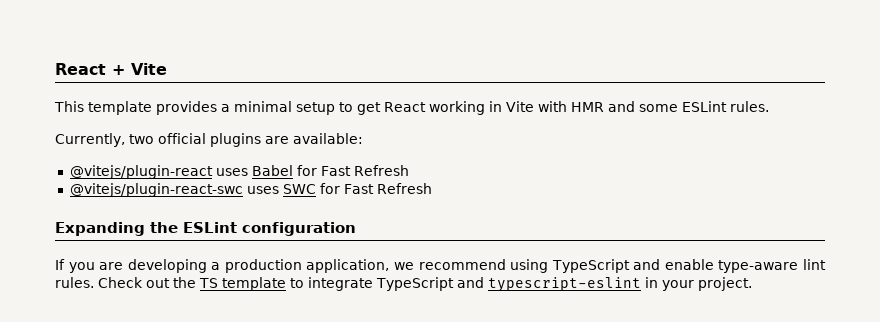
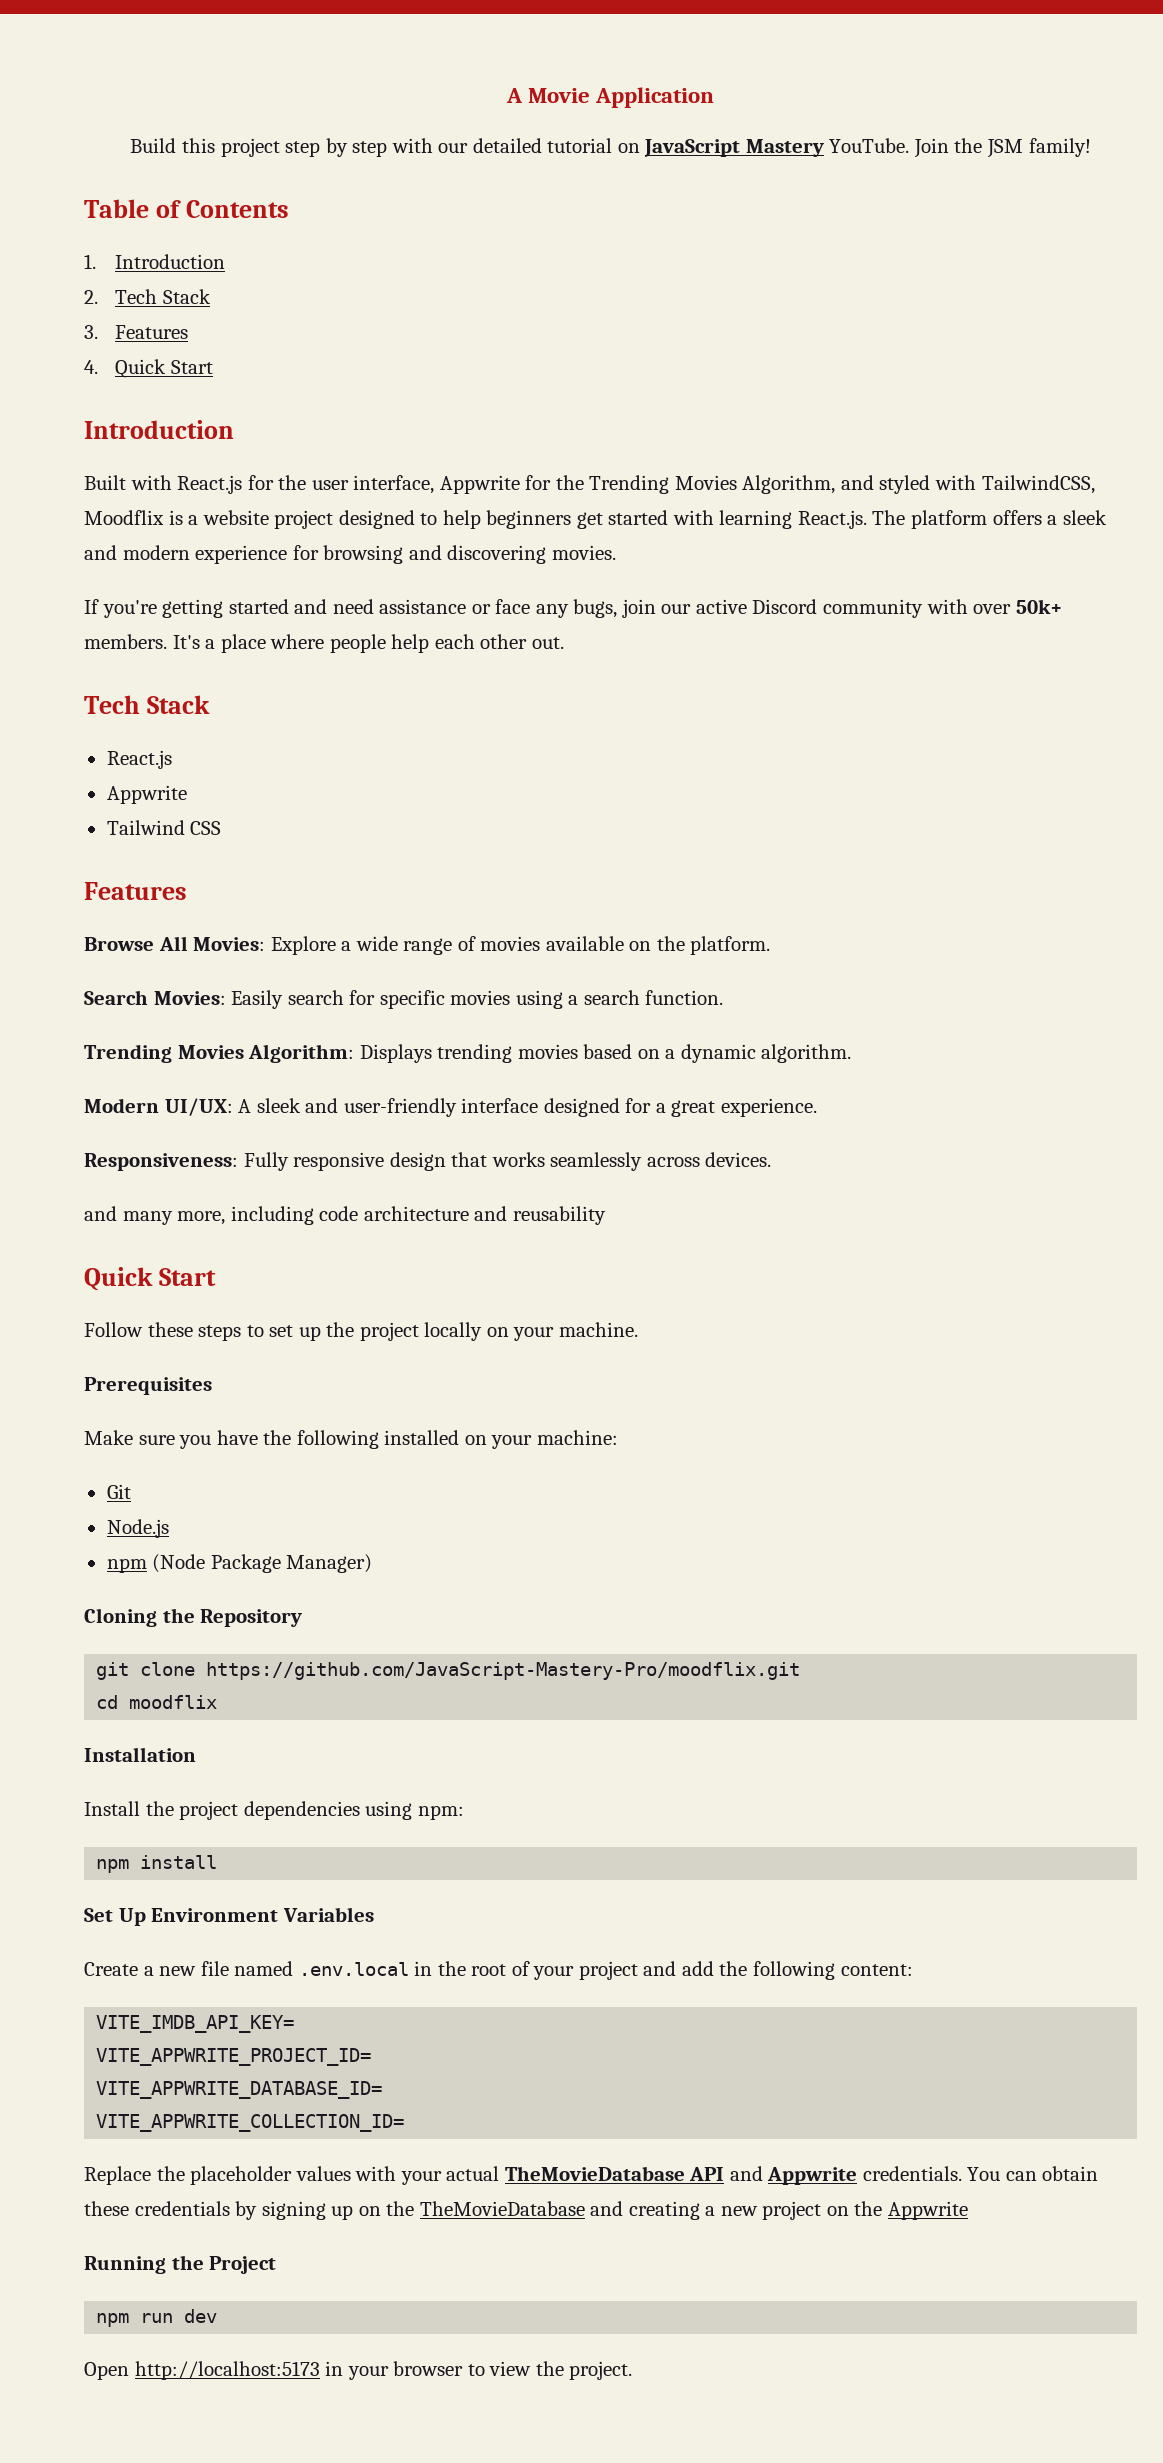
[55,63,167,75] [54,101,769,115] [55,133,363,147] [69,165,409,179] [69,183,432,197] [55,222,356,236] [55,259,826,273] [55,277,694,292] React + Vite // This template provides a minimal setup to get React working in Vite with HMR and some ESLint rules. // Currently, two official plugins are available: // @vitejs/plugin-react uses Babel for Fast Refresh // @vitejs/plugin-react-swc uses SWC for Fast Refresh // Expanding the ESLint configuration // If you are developing a production application, we recommend using TypeScript and enable type-aware lint rules. Check out the TS template to integrate TypeScript and typescript-eslint in your -> [505,87,715,108] [130,138,1091,158] [84,199,289,218] [84,254,226,269] [84,289,211,304] [84,325,189,339] [84,359,213,378] [84,420,234,439] [84,475,1095,494] [84,510,1107,529] [84,545,616,564] [84,599,1062,618] [84,634,564,653] [84,695,210,714] [106,750,172,769] [106,785,187,804] [106,820,222,835] [84,882,187,900] [84,936,771,955] [84,990,724,1009] [84,1044,852,1063] [84,1098,817,1117] [84,1152,772,1171] [84,1206,606,1225] [84,1267,216,1291] [84,1322,638,1341] [84,1377,212,1395] [84,1430,618,1449] [106,1484,131,1499] [106,1519,169,1538] [106,1554,373,1573] [84,1608,303,1627] [96,1662,801,1680] [96,1695,218,1709] [84,1747,196,1762] [84,1801,464,1820] [96,1855,218,1873] [84,1907,374,1926] [84,1961,913,1980] [96,2015,295,2033] [96,2048,372,2066] [96,2081,383,2099] [96,2114,405,2132] [84,2166,1099,2185] [84,2201,969,2220] [84,2255,277,2274] [96,2309,218,2327] [84,2361,564,2380] A Movie Application // Build this project step by step with our detailed tutorial on JavaScript Mastery YouTube. Join the JSM family! // Table of Contents // 1. Introduction // 2. Tech Stack // 3. Features // 4. Quick Start // Introduction // Built with React.js for the user interface, Appwrite for the Trending Movies Algorithm, and styled with TailwindCSS, Moodflix is a website project designed to help beginners get started with learning React.js. The platform offers a sleek and modern experience for browsing and discovering movies. // If you're getting started and need assistance or face any bugs, join our active Discord community with over 50k+ members. It's a place where people help each other out. // Tech Stack // React.js // Appwrite // Tailwind CSS // Features // Browse All Movies: Explore a wide range of movies available on the platform. // Search Movies: Easily search for specific movies using a search function. // Trending Movies Algorithm: Displays trending movies based on a dynamic algorithm. // Modern UI/UX: A sleek and user-friendly interface designed for a great experience. // Responsiveness: Fully responsive design that works seamlessly across devices. // and many more, including code architecture and reusability // Quick Start // Follow these steps to set up the project locally on your machine. // Prerequisites // Make sure you have the following installed on your machine: // Git // Node.js // npm (Node Package Manager) // Cloning the Repository // git clone https://github.com/JavaScript-Mastery-Pro/moodflix.git // cd moodflix // Installation // Install the project dependencies using npm: // npm install // Set Up Environment Variables // Create a new file named .env.local in the root of your project and add the following content: // VITE_IMDB_API_KEY= // VITE_APPWRITE_PROJECT_ID= // VITE_APPWRITE_DATABASE_ID= // VITE_APPWRITE_COLLECTION_ID= // Replace the placeholder values with your actual TheMovieDatabase API and Appwrite credentials. You can obtain these credentials by signing up on the TheMovieDatabase and creating a new project on the Appwrite // Running the Project // npm run dev // Open http://localhost:5173 in your browser to view the

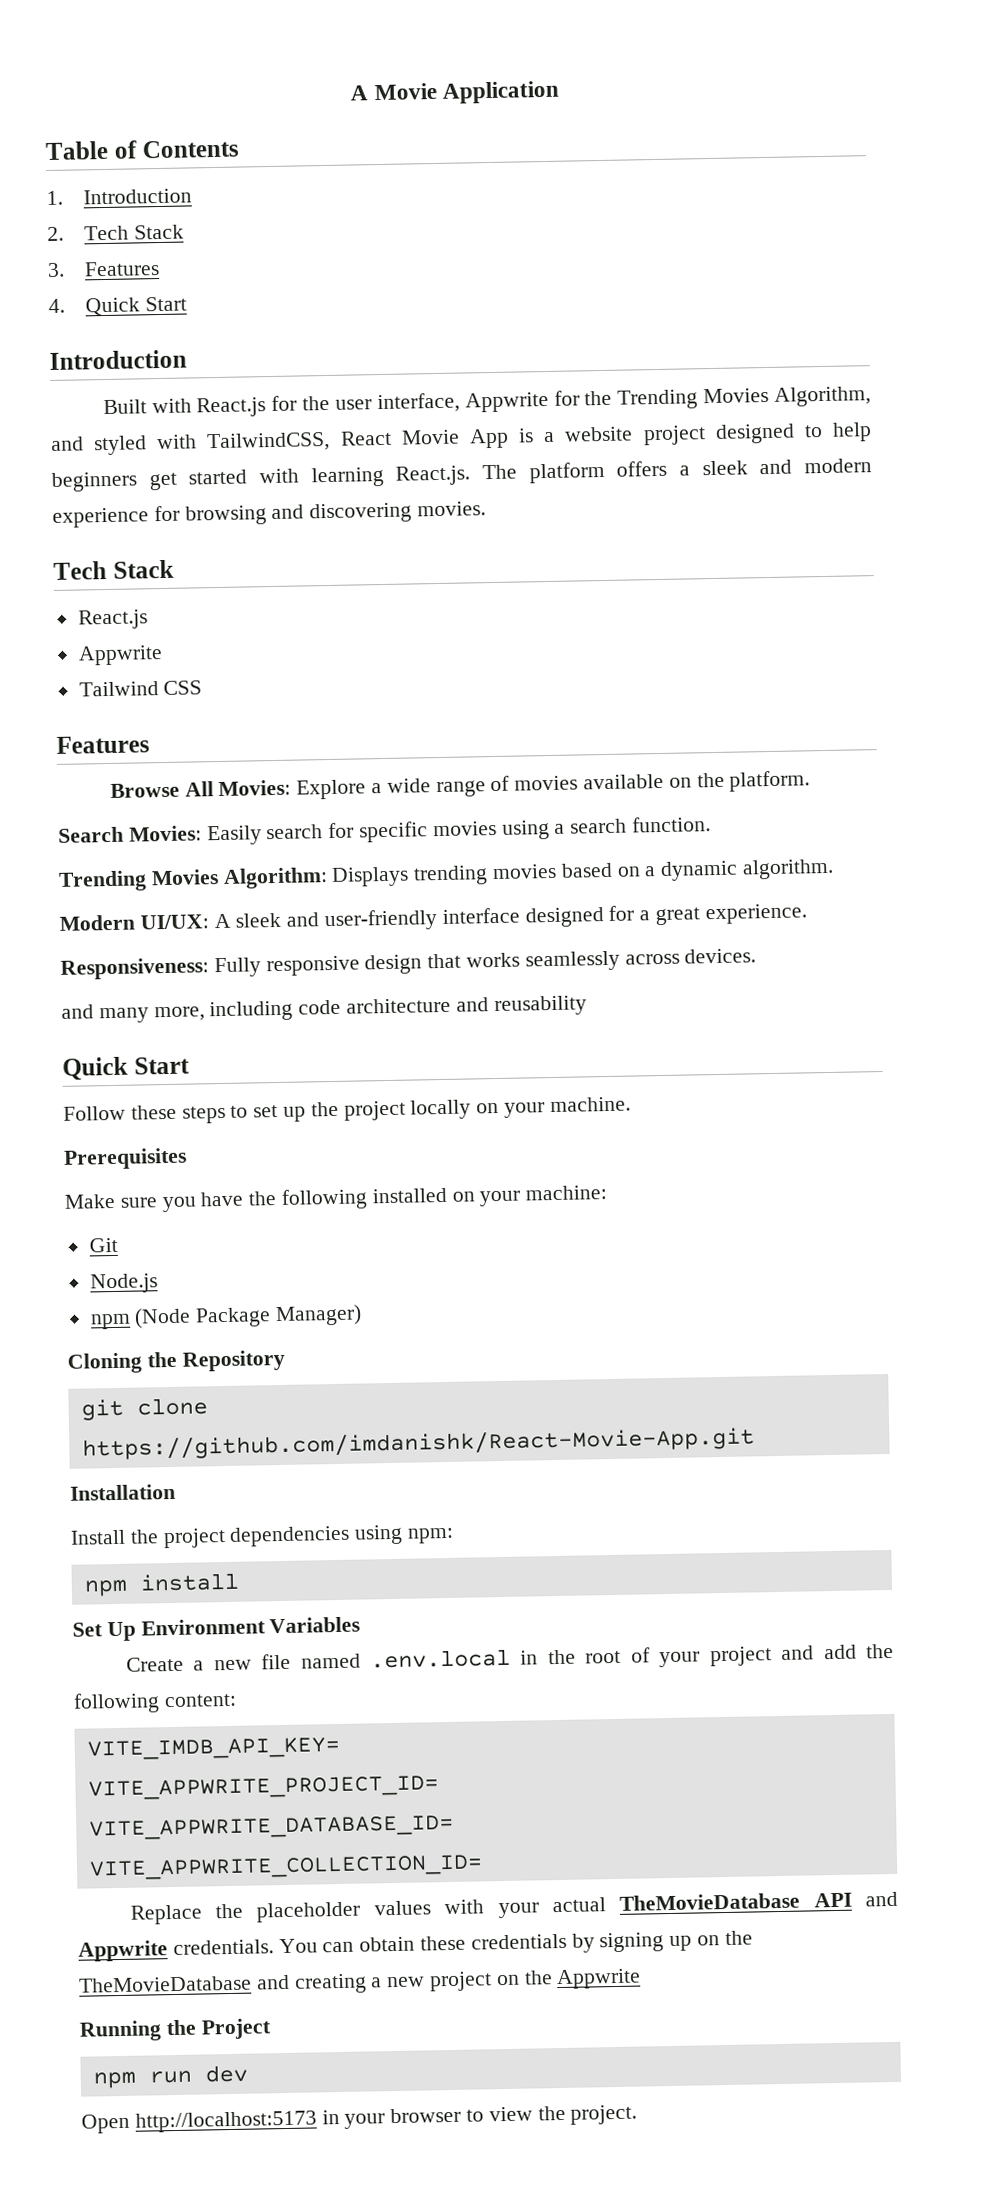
[130,138,1091,158] // Build this project step by step with our detailed tutorial on JavaScript Mastery YouTube. Join the JSM family! -> (560, 92) none
[84,510,164,525] Moodflix -> [339,428,509,449] React Movie App
[84,599,1062,618] [84,634,564,653] // If you're getting started and need assistance or face any bugs, join our active Discord community with over 50k+ members. It's a place where people help each other out. -> (487, 509) none
[206,1662,801,1680] [96,1695,218,1709] https://github.com/JavaScript-Mastery-Pro/moodflix.git // cd moodflix -> [81,1427,755,1461] https://github.com/imdanishk/React-Movie-App.git

